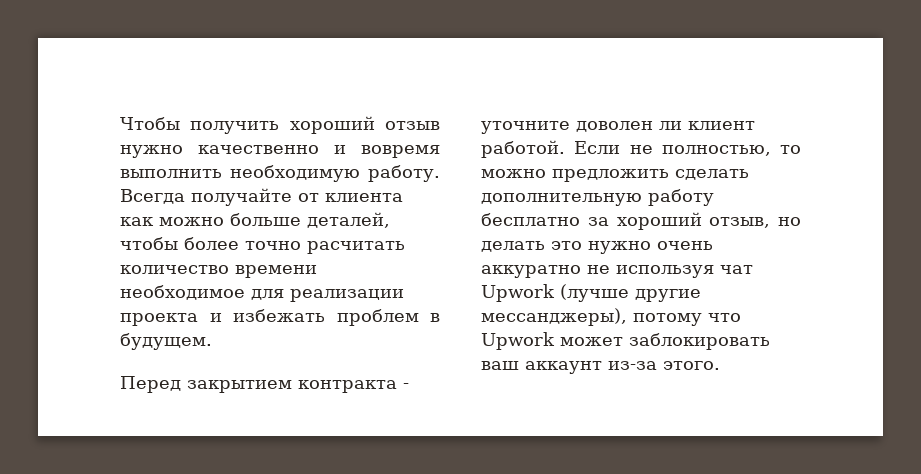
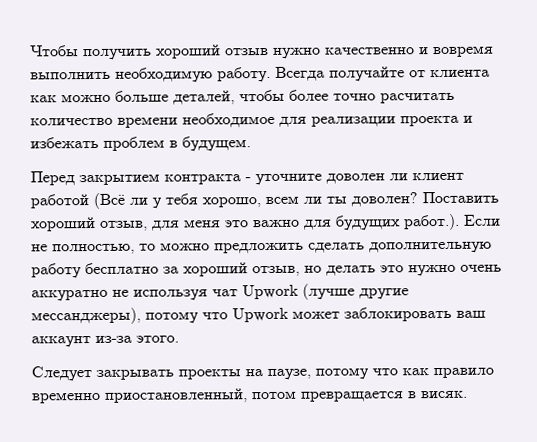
[481,140,565,158] работой. -> [30,191,499,210] [30,213,460,232] работой (Всё ли у тебя хорошо, всем ли ты доволен? Поставить хороший отзыв, для меня это важно для будущих работ.).
(720, 365) none -> [31,366,494,382] [31,388,468,404] // Следует закрывать проекты на паузе, потому что как правило временно приостановленный, потом превращается в висяк.

